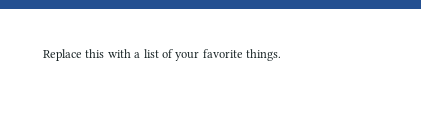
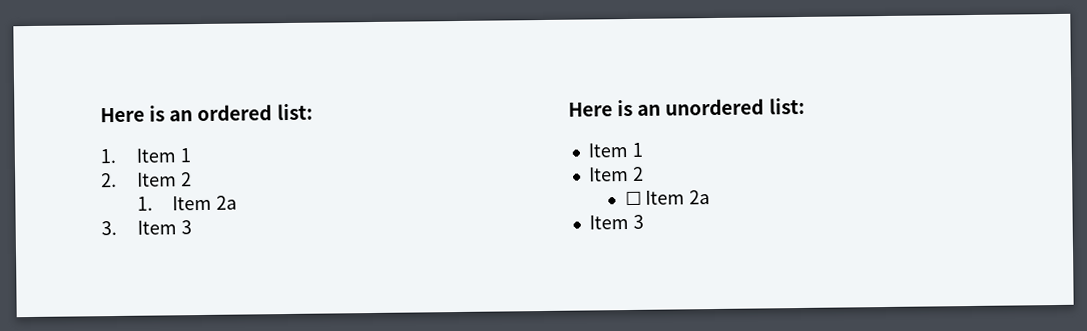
[43,49,281,61] Replace this with a list of your favorite things. -> [100,103,313,123] [100,148,191,164] [101,172,192,188] [136,195,238,211] [101,220,192,236] [568,97,805,117] [587,142,643,158] [588,166,644,182] [624,190,711,206] [588,214,644,230] Here is an ordered list: // 1. Item 1 // 2. Item 2 // 1. Item 2a // 3. Item 3 // Here is an unordered list: // Item 1 // Item 2 // ☐ Item 2a // Item 3

